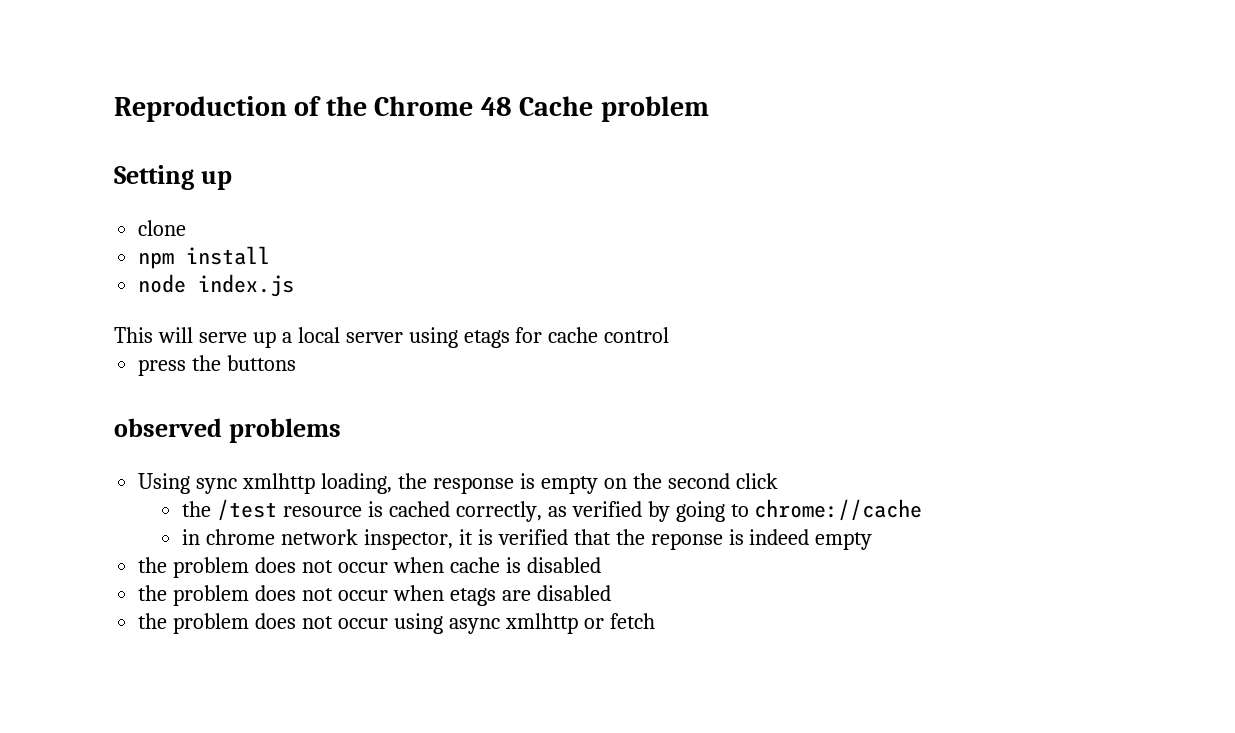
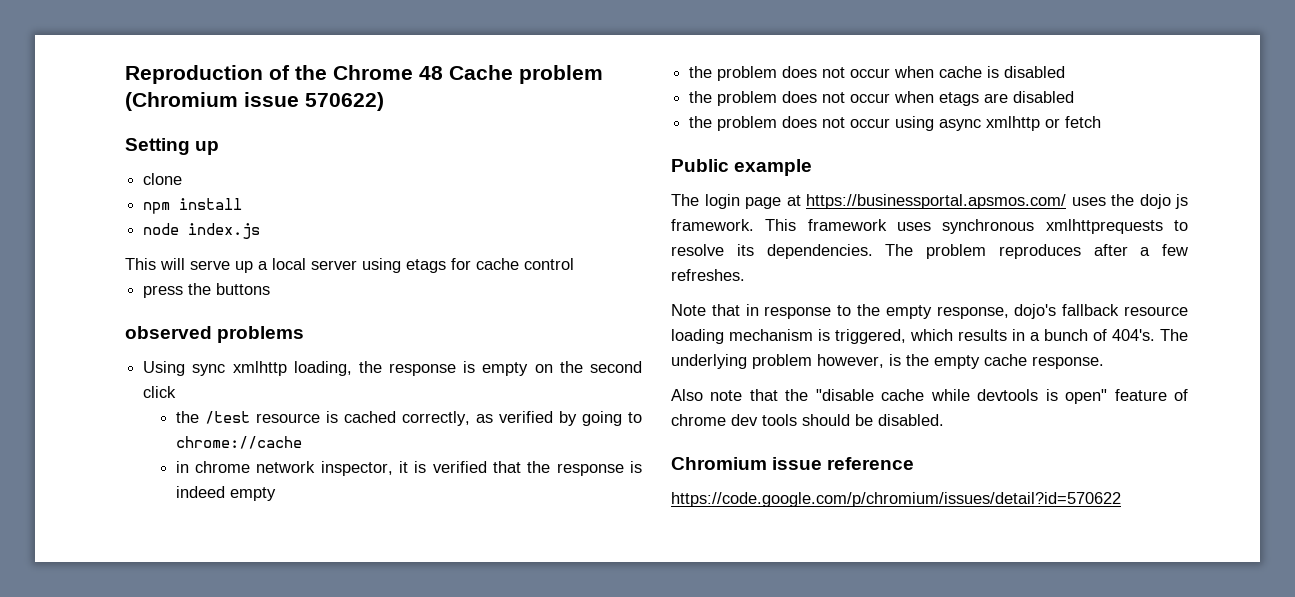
(709, 109) none -> [125,92,384,111] (Chromium issue 570622)
[650,533,723,550] reponse -> [556,463,624,476] response
(655, 621) none -> [671,159,813,176] [671,194,1188,209] [671,219,1188,234] [671,244,1188,259] [671,269,745,281] [671,304,1188,319] [671,329,1188,344] [671,354,1104,369] [671,389,1188,404] [671,414,944,426] [671,457,915,470] [671,492,1121,507] // Public example // The login page at https://businessportal.apsmos.com/ uses the dojo js framework. This framework uses synchronous xmlhttprequests to resolve its dependencies. The problem reproduces after a few refreshes. // Note that in response to the empty response, dojo's fallback resource loading mechanism is triggered, which results in a bunch of 404's. The underlying problem however, is the empty cache response. // Also note that the "disable cache while devtools is open" feature of chrome dev tools should be disabled. // Chromium issue reference // https://code.google.com/p/chromium/issues/detail?id=570622

